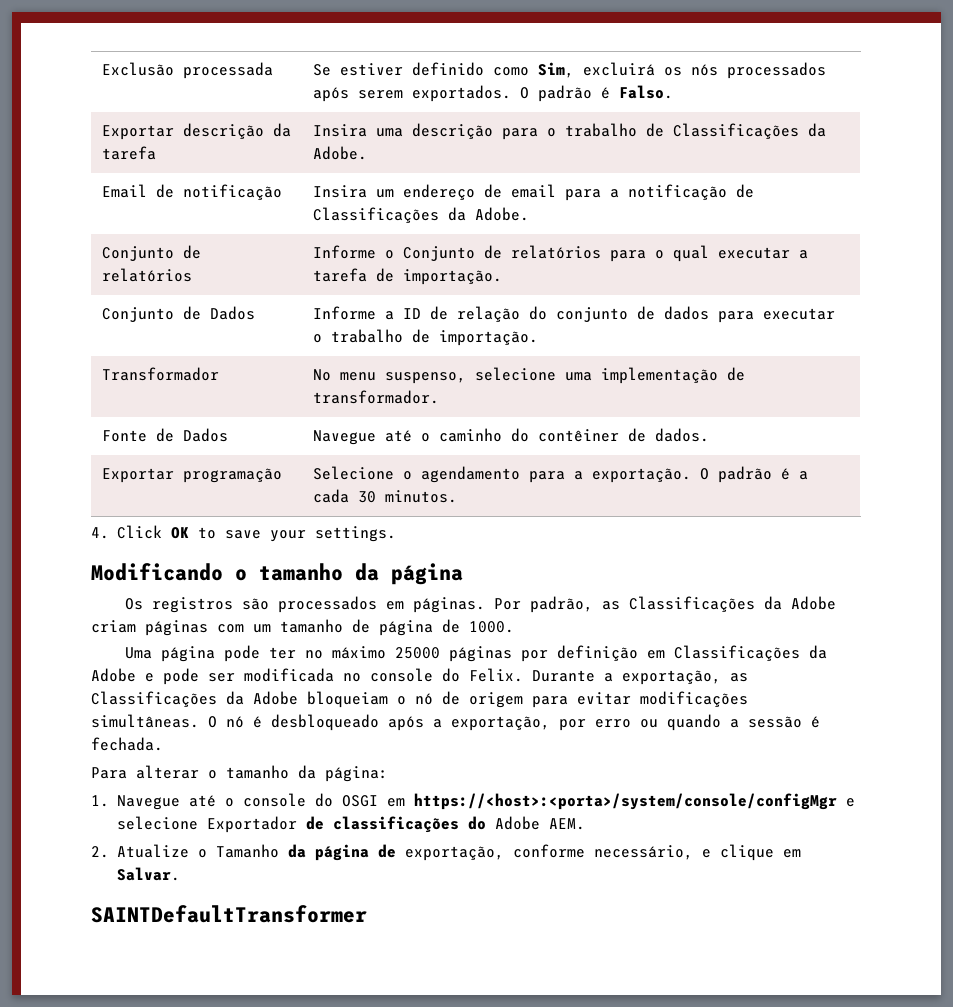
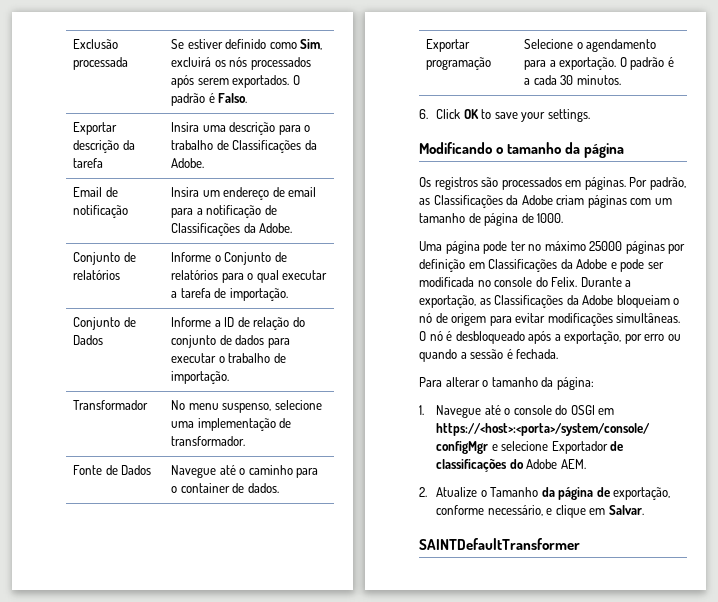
[511,428,620,442] do contêiner -> [296,468,319,478] [171,483,230,493] para o container
[91,527,109,539] 4. -> [419,109,428,119] 6.

